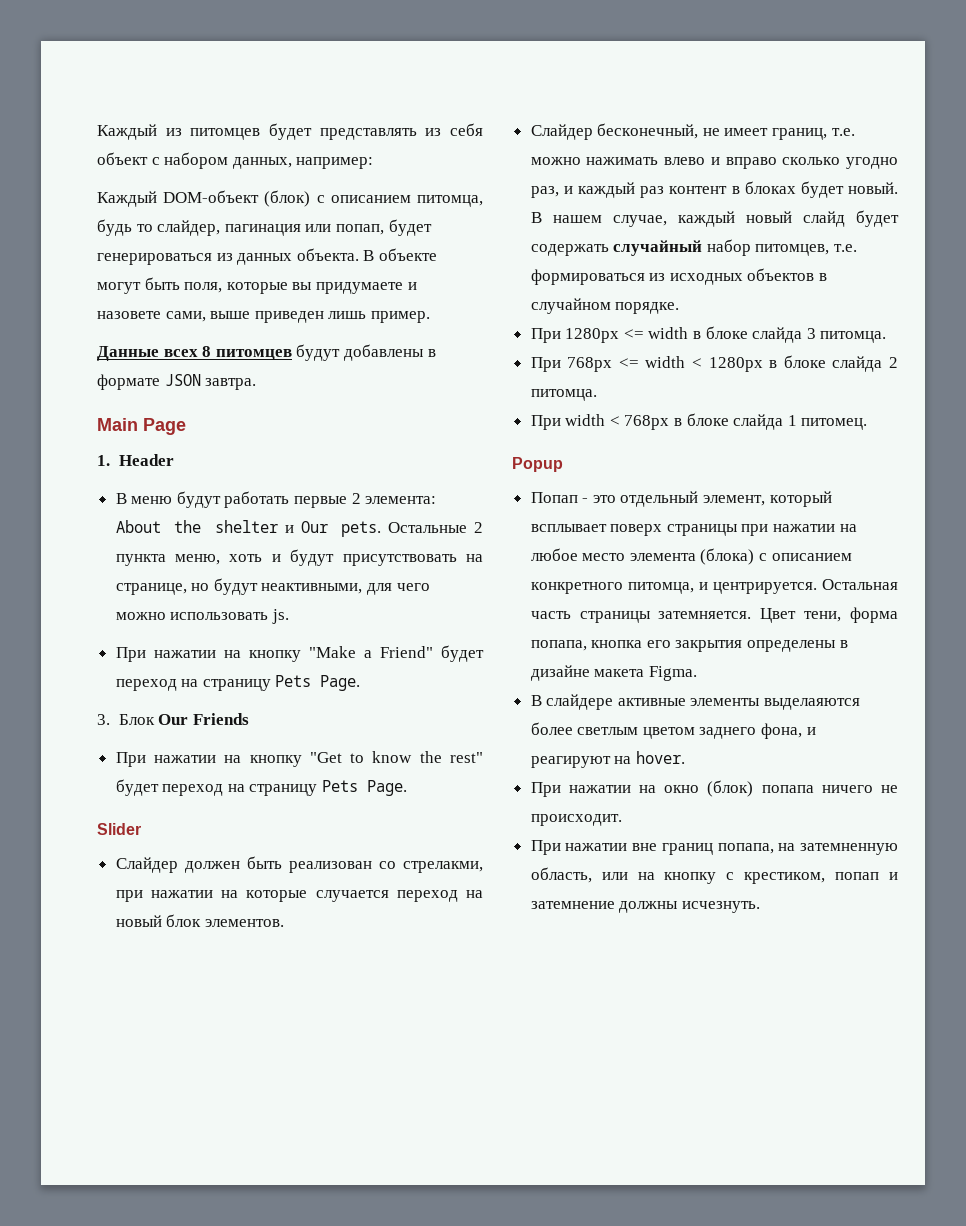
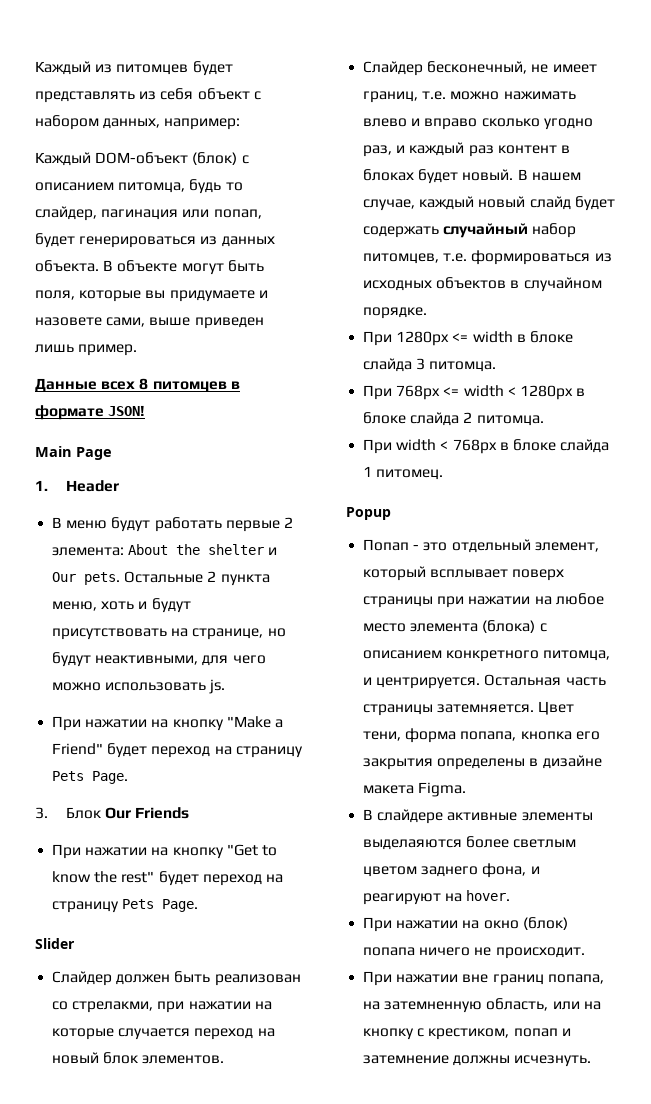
[296,344,436,361] [97,374,257,390] будут добавлены в формате JSON завтра. -> [230,381,240,389] [35,405,146,420] в формате JSON!

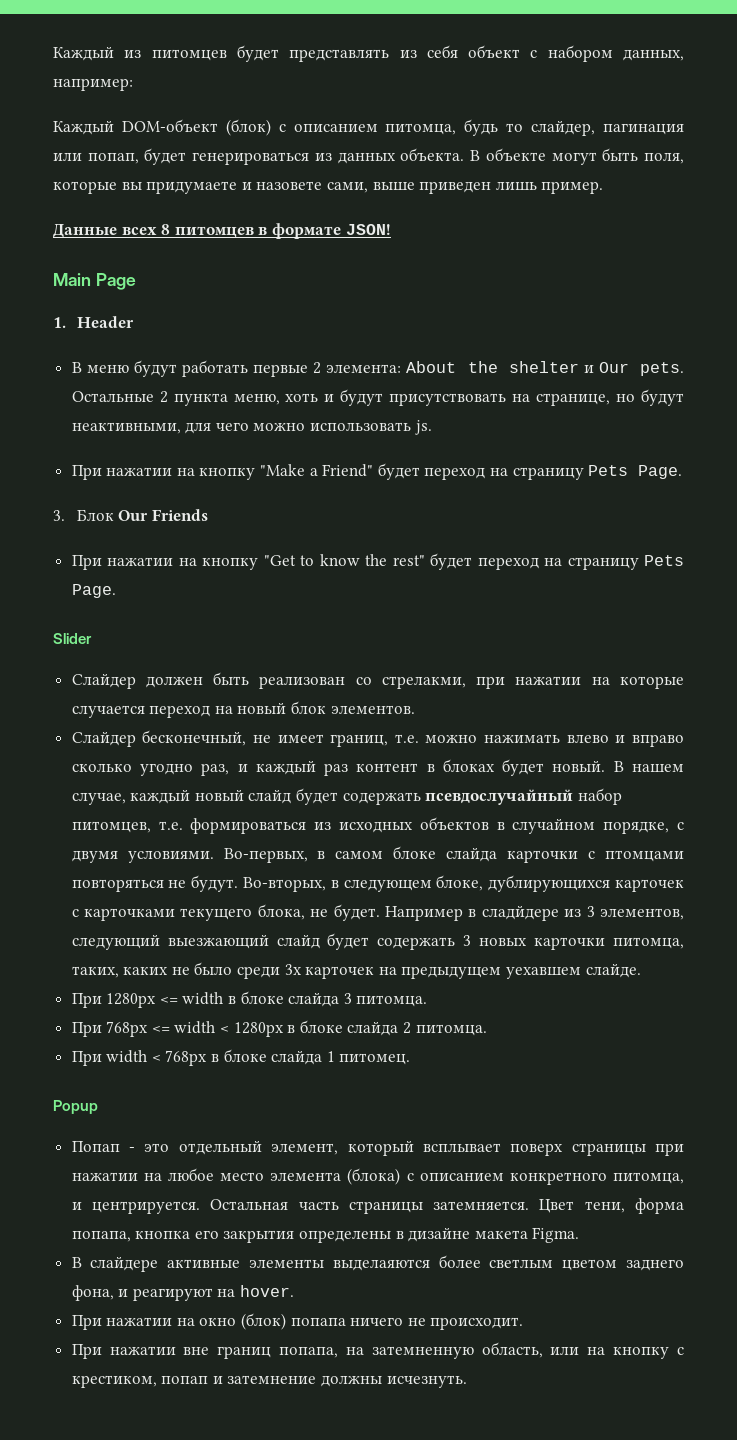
[443,223,529,238] случайный -> [425,789,574,805] псевдослучайный
[363,307,428,319] порядке. -> [603,821,684,834] [71,846,684,863] [71,875,684,892] [71,904,684,921] [71,933,684,950] [71,962,641,979] порядке, с двумя условиями. Во-первых, в самом блоке слайда карточки с птомцами повторяться не будут. Во-вторых, в следующем блоке, дублирующихся карточек с карточками текущего блока, не будет. Например в сладйдере из 3 элементов, следующий выезжающий слайд будет содержать 3 новых карточки питомца, таких, каких не было среди 3х карточек на предыдущем уехавшем слайде.

